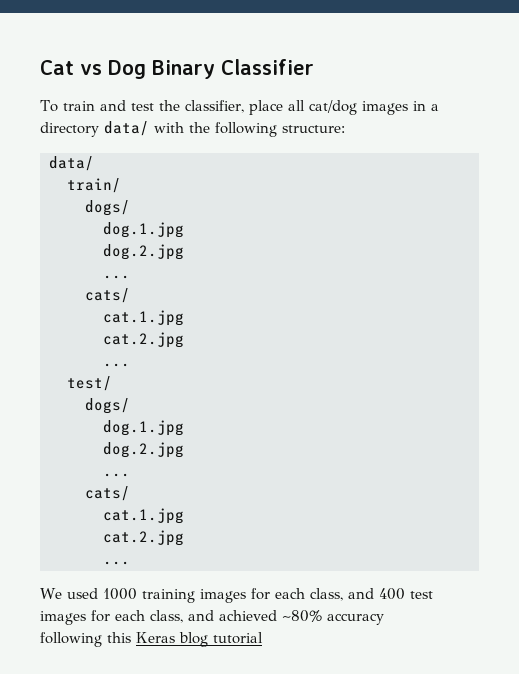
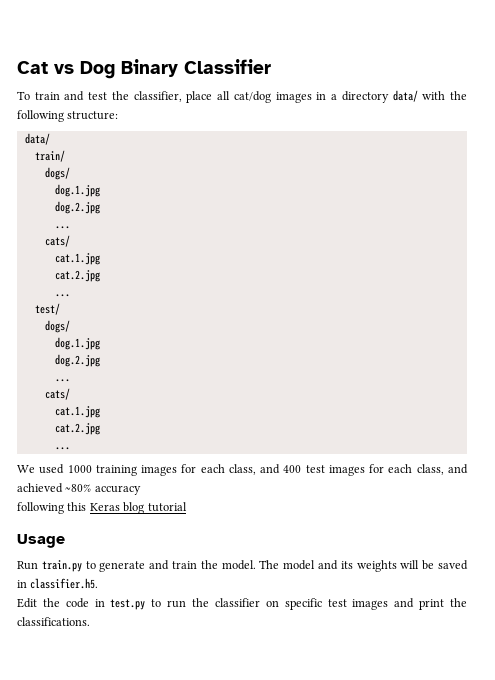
(263, 638) none -> [17,534,65,548] [17,560,469,572] [17,578,99,589] [17,598,468,610] [17,617,90,626] // Usage // Run train.py to generate and train the model. The model and its weights will be saved in classifier.h5. // Edit the code in test.py to run the classifier on specific test images and print the classifications.

